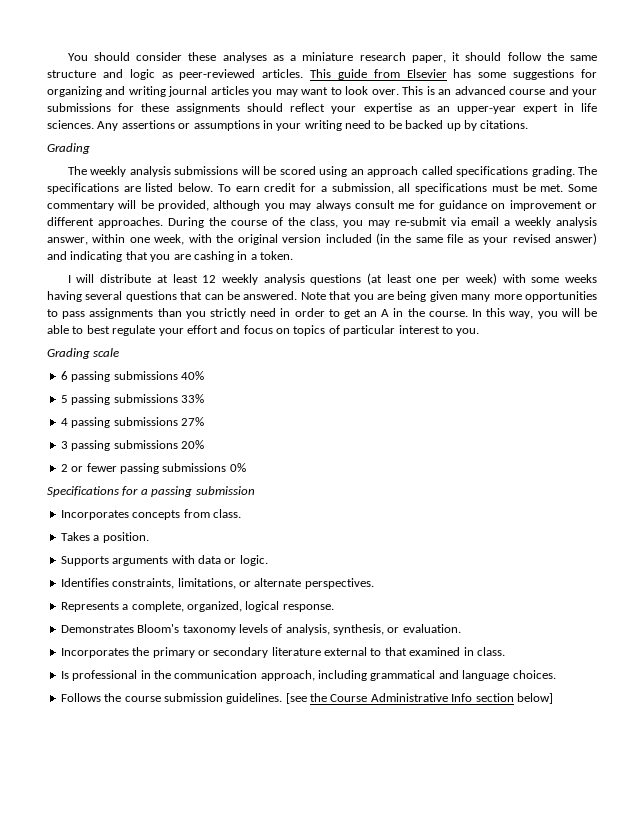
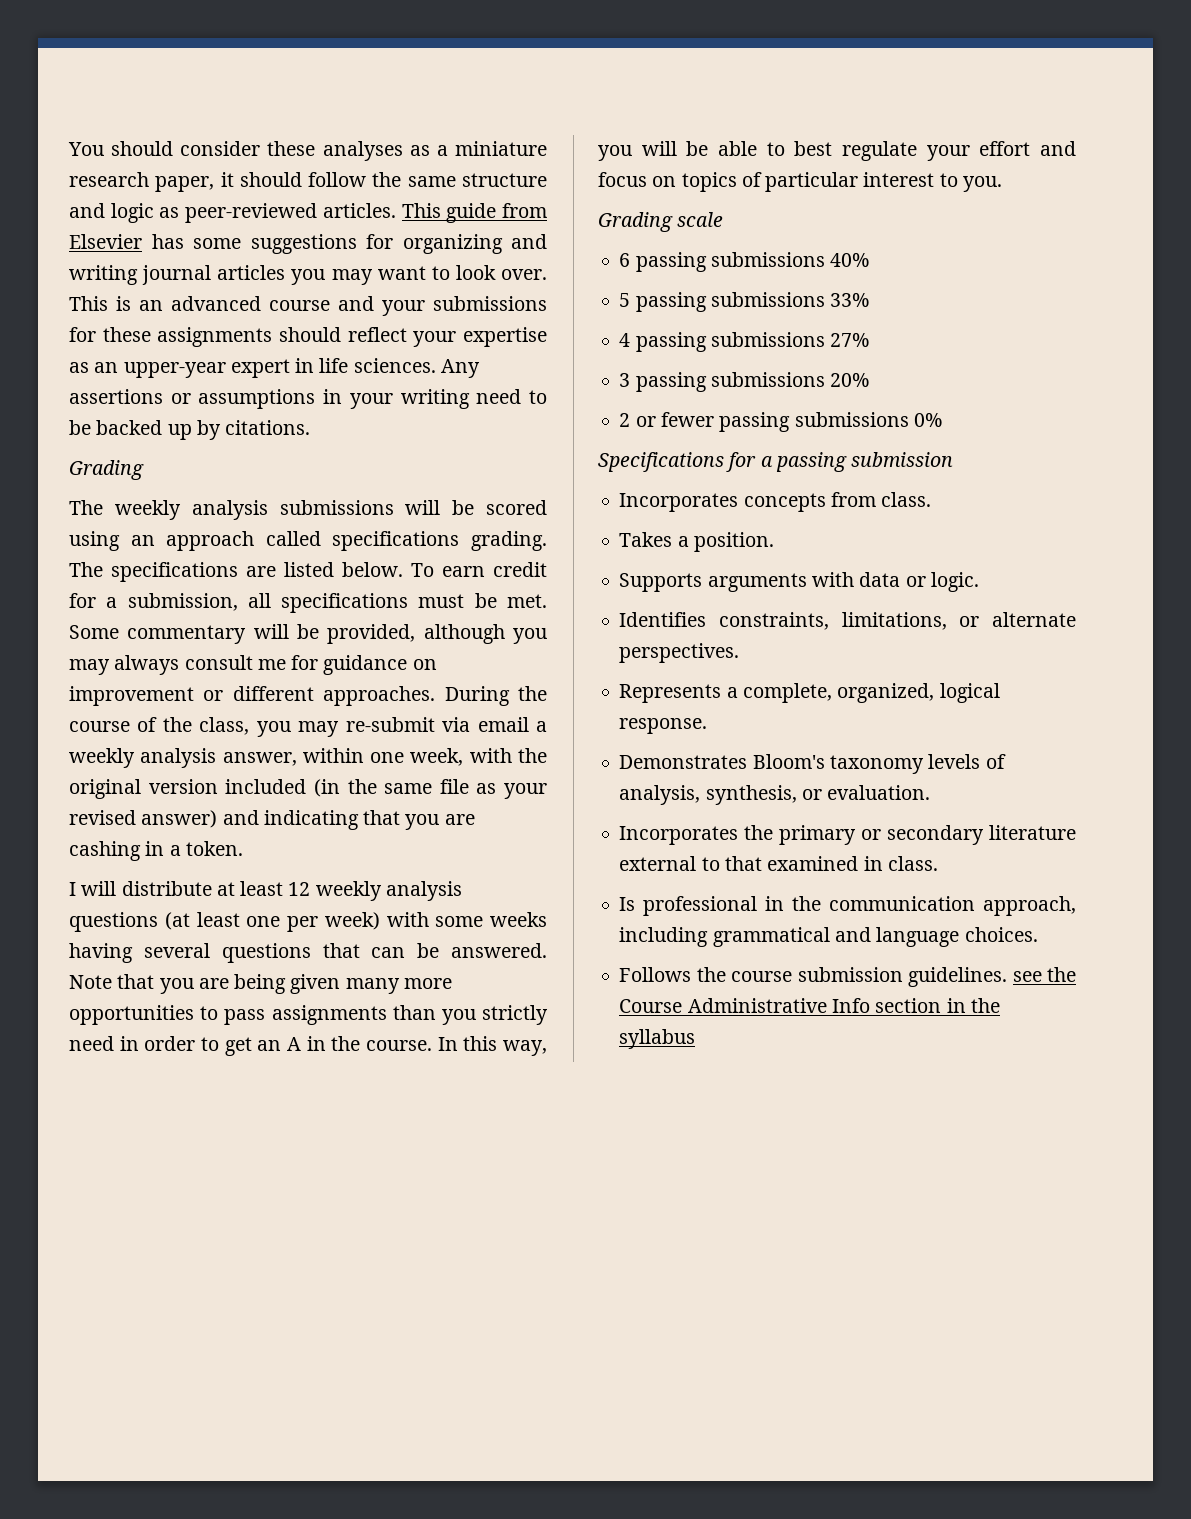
[285,693,307,704] [see -> [1012,971,1042,982] see
[516,693,553,704] below] -> [946,998,1000,1013] [619,1029,696,1049] in the syllabus

